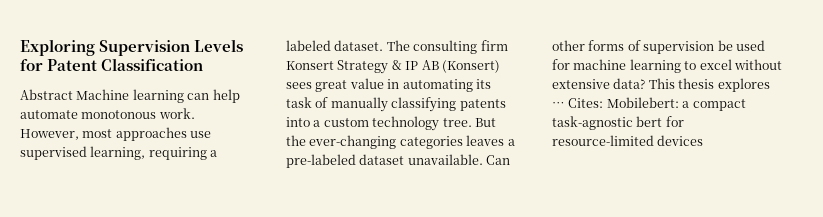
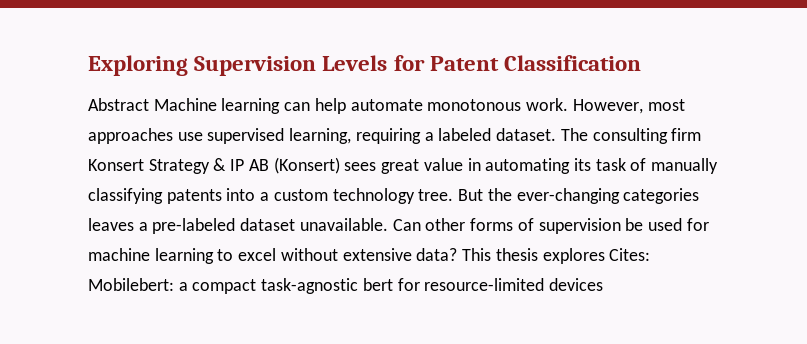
[552,102,565,108] … -> (605, 256) none

